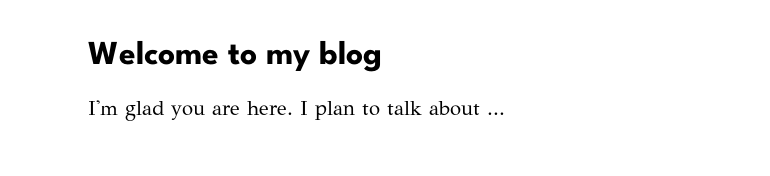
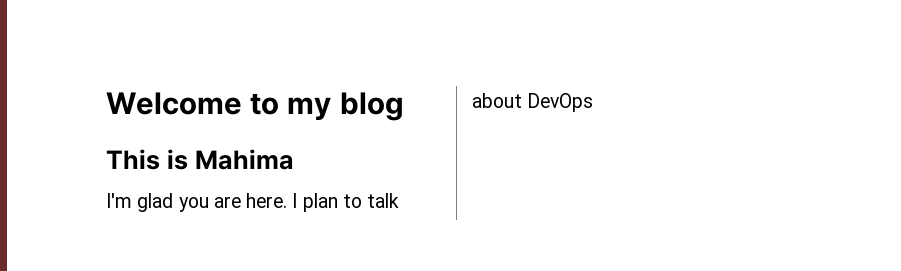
(383, 56) none -> [106,149,295,170] // This is Mahima
[487,112,505,115] ... -> [527,93,594,112] DevOps

